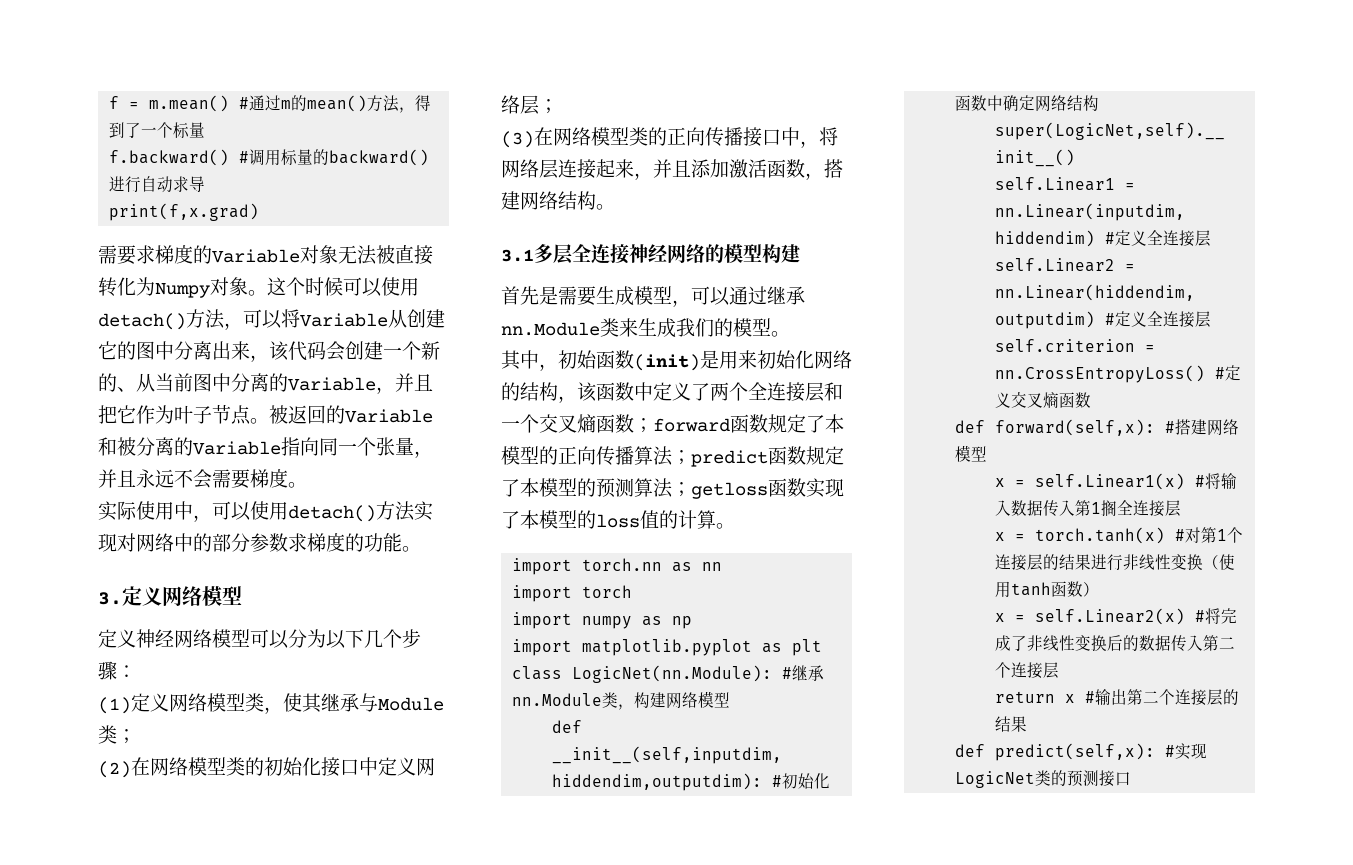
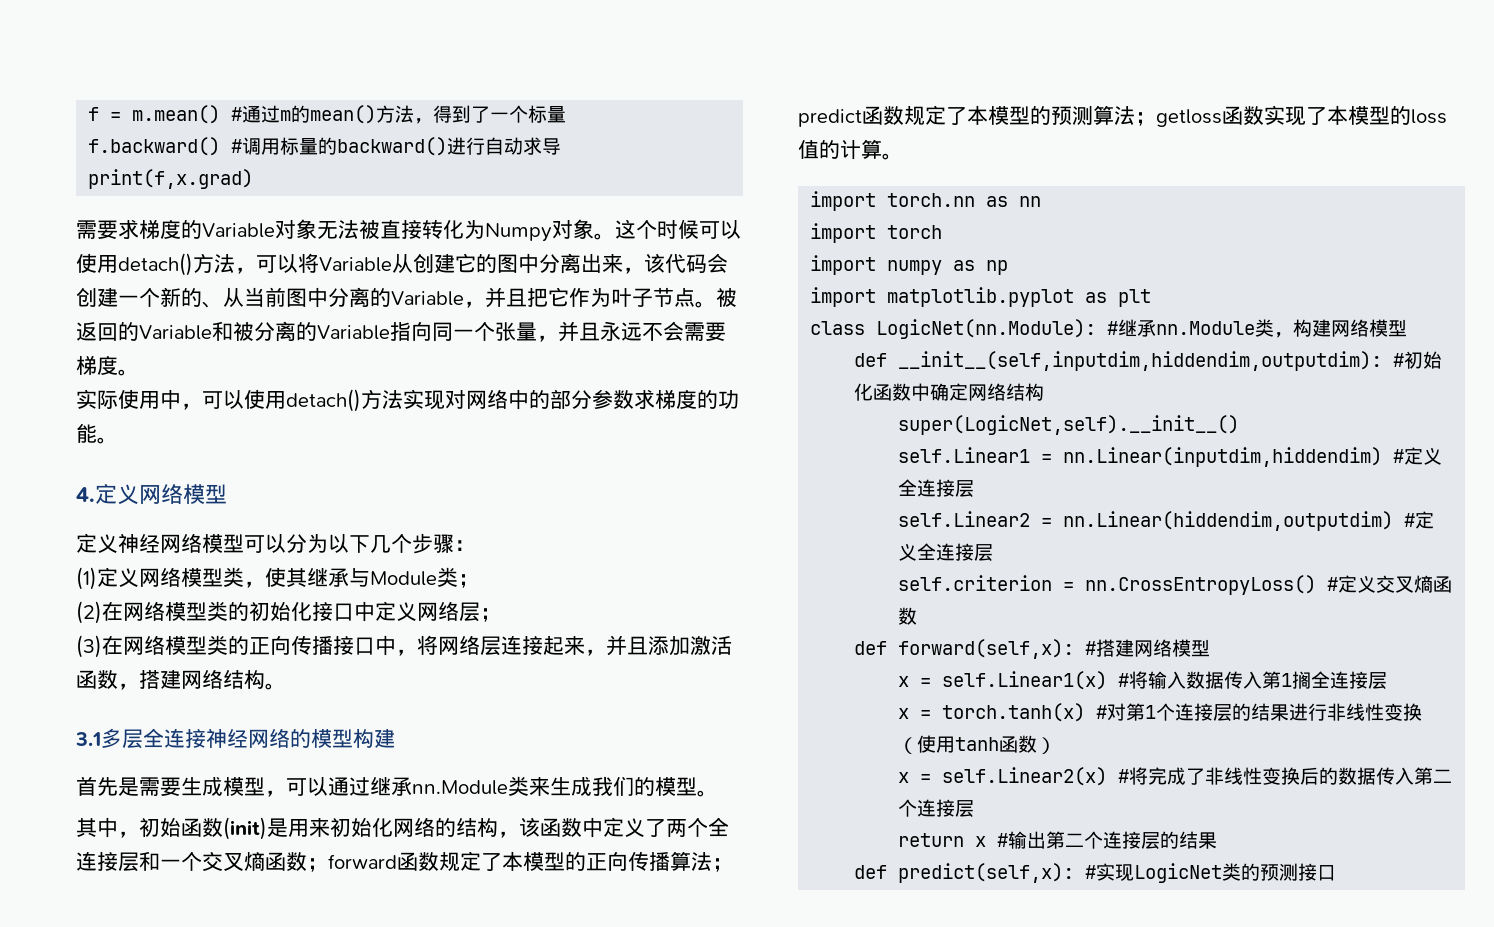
[98,592,122,605] 3. -> [76,487,95,502] 4.

